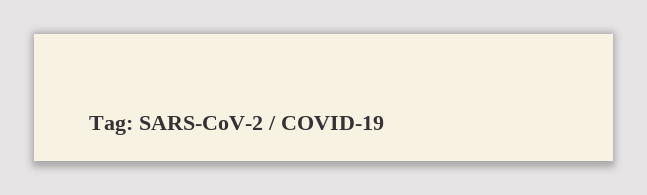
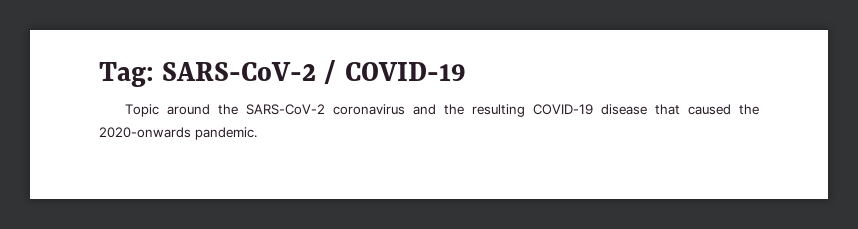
(384, 123) none -> [124,104,760,117] [99,127,257,140] // Topic around the SARS-CoV-2 coronavirus and the resulting COVID-19 disease that caused the 2020-onwards pandemic.

